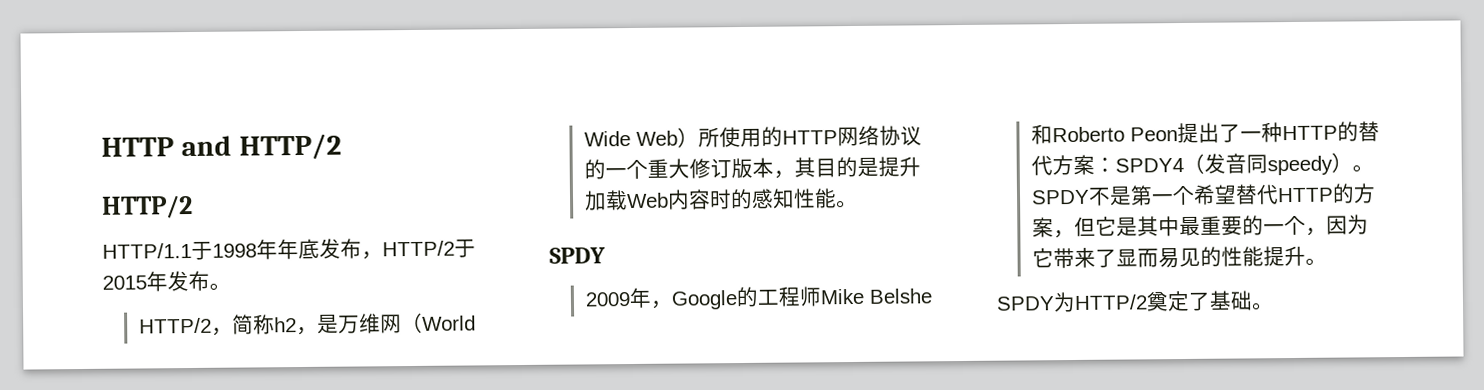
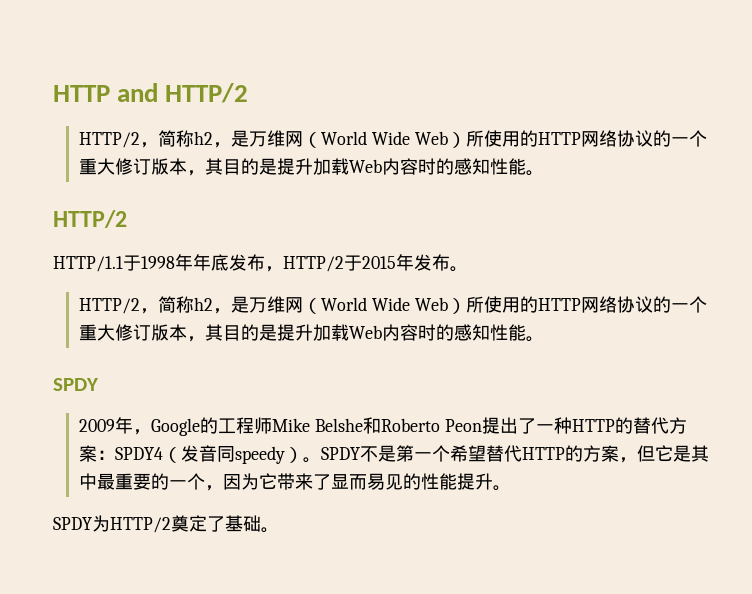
(342, 147) none -> [78,130,707,148] [78,158,544,176] // HTTP/2，简称h2，是万维网（World Wide Web）所使用的HTTP网络协议的一个重大修订版本，其目的是提升加载Web内容时的感知性能。

